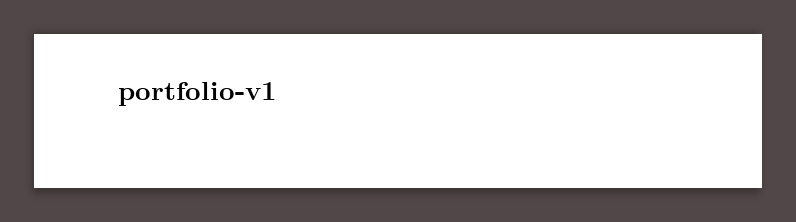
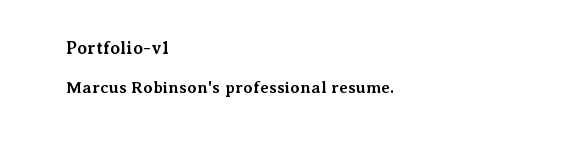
[118,82,277,106] portfolio-v1 -> [66,41,169,54] [66,81,395,97] Portfolio-v1 // Marcus Robinson's professional resume.

